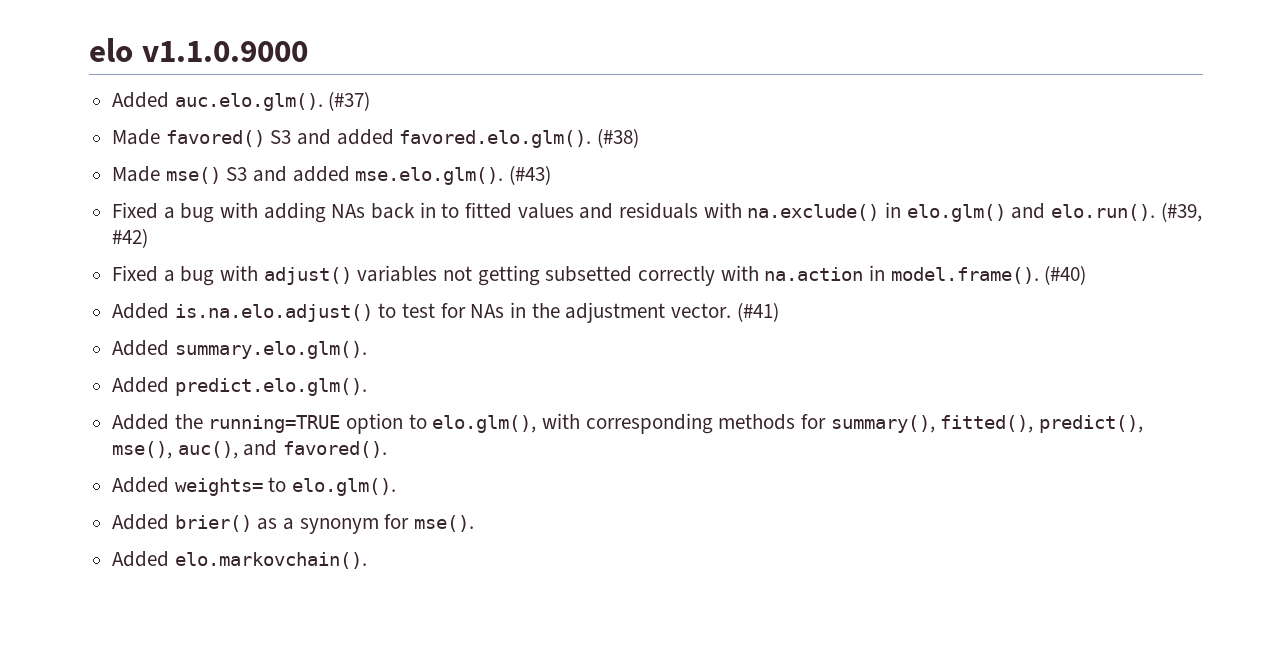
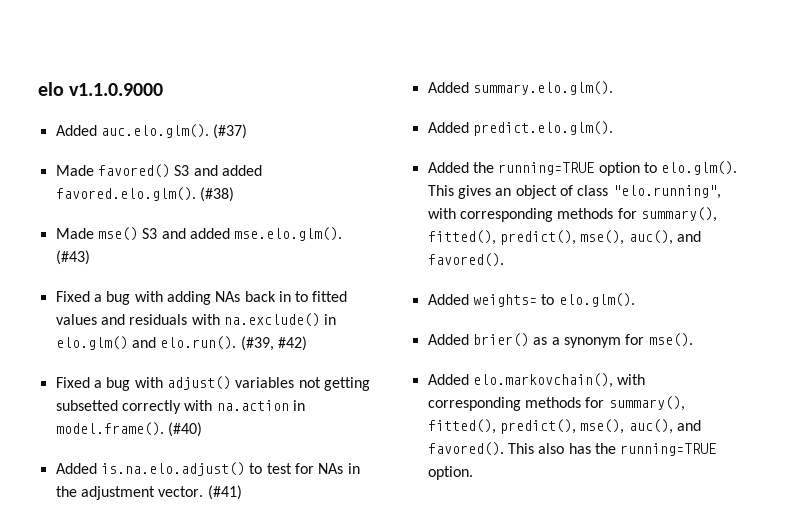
[432,415,537,433] elo.glm(), -> [661,161,738,175] [427,185,721,199] elo.glm(). This gives an object of class "elo.running",
[174,552,367,569] elo.markovchain(). -> [472,373,646,388] [427,396,685,411] [427,419,701,434] [427,442,717,456] [427,466,473,480] elo.markovchain(), with corresponding methods for summary(), fitted(), predict(), mse(), auc(), and favored(). This also has the running=TRUE option.

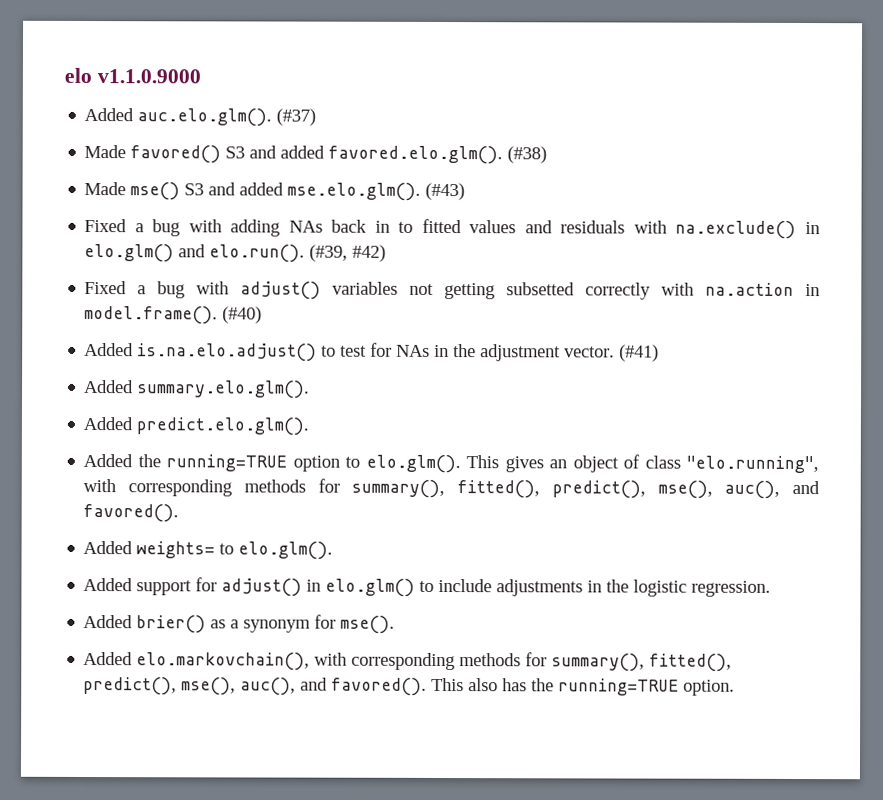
(635, 300) none -> [83,577,772,597] // Added support for adjust() in elo.glm() to include adjustments in the logistic regression.

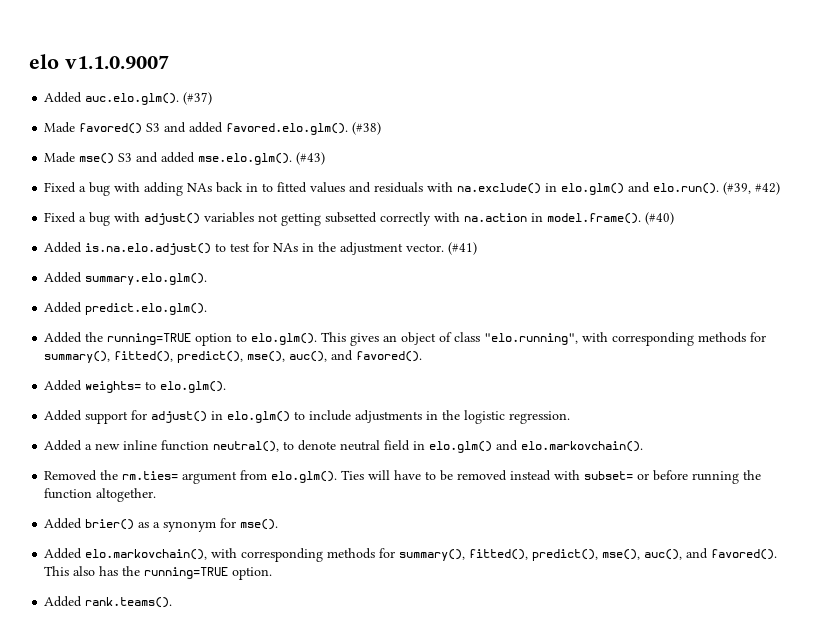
[96,69,201,84] v1.1.0.9000 -> [65,55,169,69] v1.1.0.9007
(772, 588) none -> [44,440,644,453] [44,470,762,484] [44,488,157,502] // Added a new inline function neutral(), to denote neutral field in elo.glm() and elo.markovchain(). // Removed the rm.ties= argument from elo.glm(). Ties will have to be removed instead with subset= or before running the function altogether.
(736, 687) none -> [44,596,173,608] // Added rank.teams().

